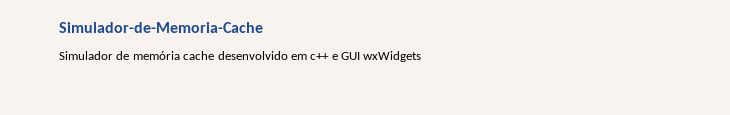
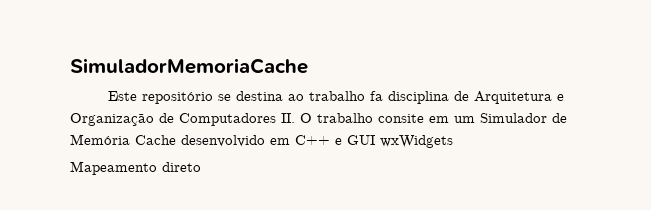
[59,22,263,33] [59,51,215,60] Simulador-de-Memoria-Cache // Simulador de memória cache -> [70,58,308,74] [107,91,564,104] [70,113,567,126] [70,134,176,145] SimuladorMemoriaCache // Este repositório se destina ao trabalho fa disciplina de Arquitetura e Organização de Computadores II. O trabalho consite em um Simulador de Memória Cache
[310,53,330,60] c++ -> [295,135,330,145] C++
(422, 56) none -> [70,161,201,175] // Mapeamento direto

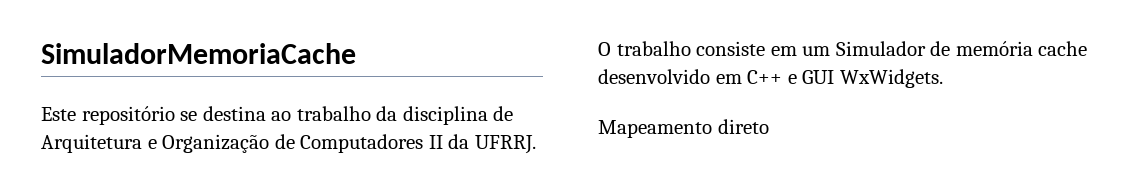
[369,91,383,101] fa -> [376,106,398,121] da
[281,113,295,123] II. -> [428,134,536,154] II da UFRRJ.
[378,114,424,123] consite -> [696,41,766,56] consiste
[70,134,176,145] Memória Cache -> [955,41,1088,56] memória cache
[380,135,453,148] wxWidgets -> [839,69,943,88] WxWidgets.

